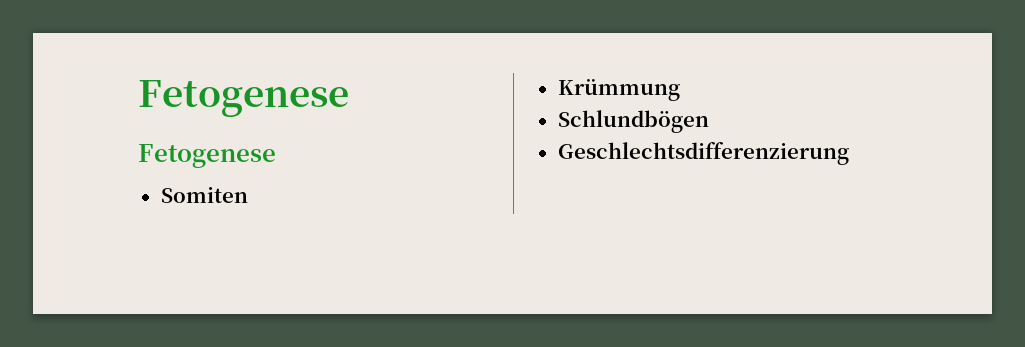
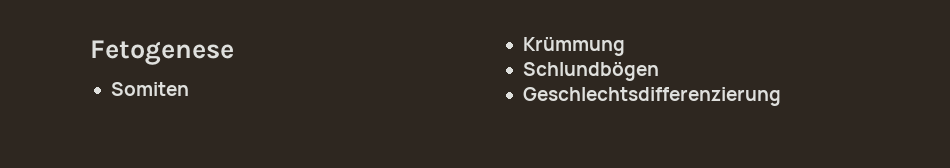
[138,80,349,117] [138,144,276,168] Fetogenese // Fetogenese -> [90,40,234,65] Fetogenese

